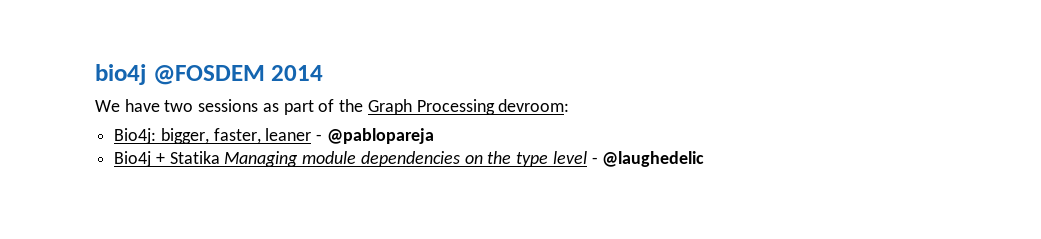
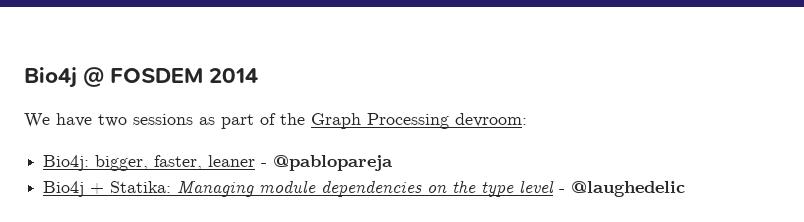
[95,64,265,85] bio4j @FOSDEM -> [24,67,204,88] Bio4j @ FOSDEM
[169,151,220,164] Statika -> [110,181,172,193] Statika:

